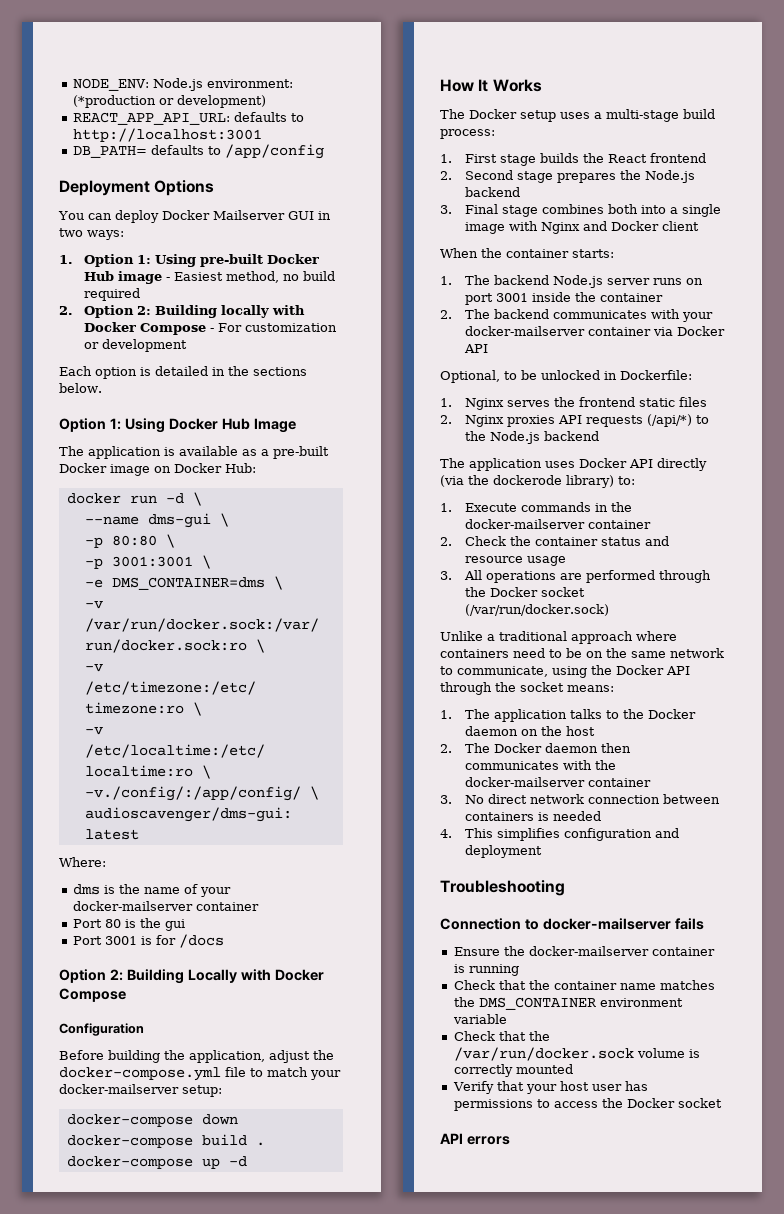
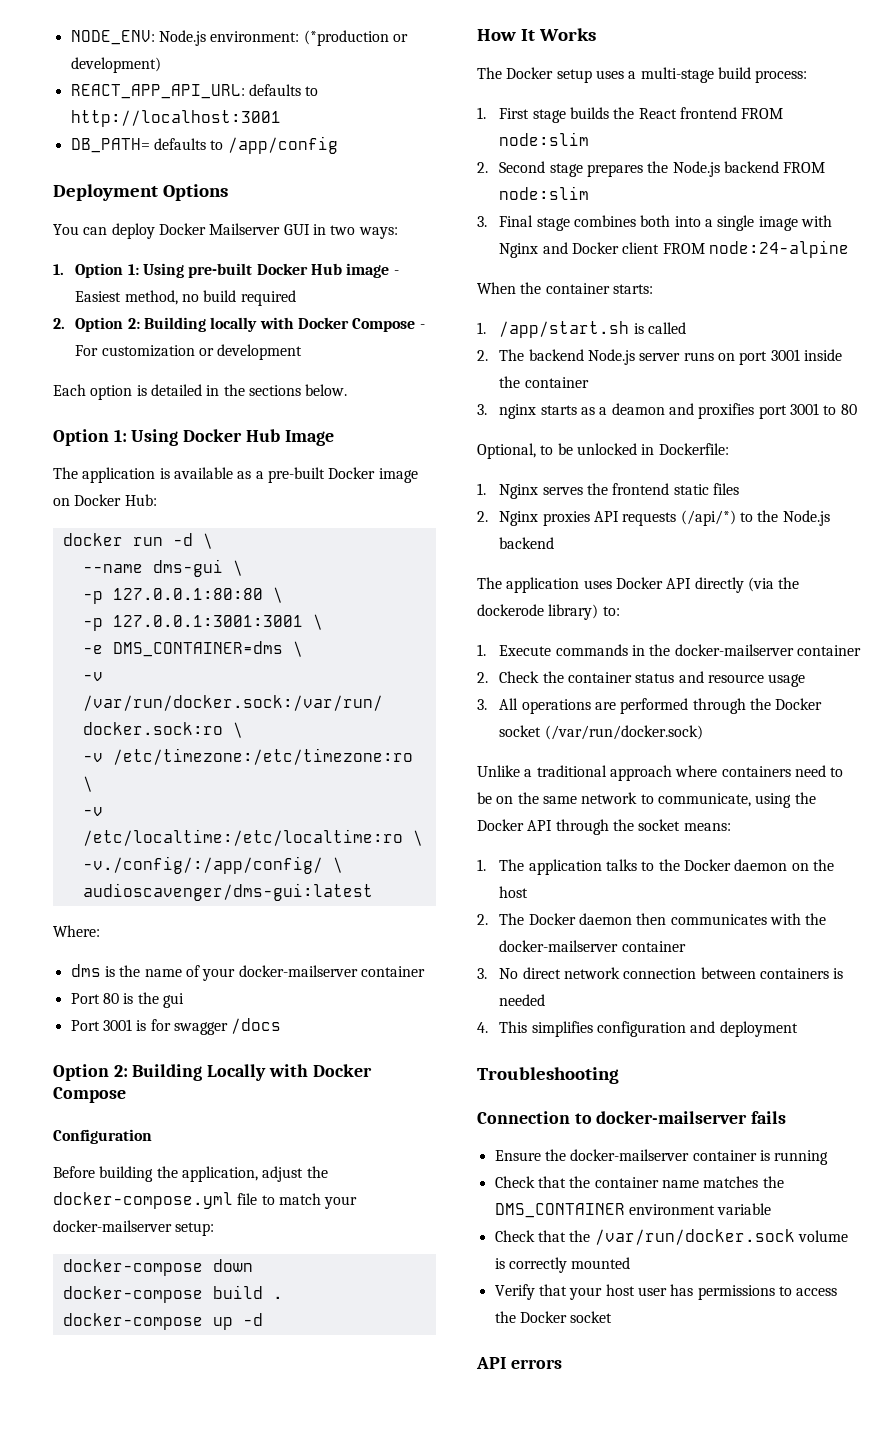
[111,534,175,548] [84,556,193,569] 80:80 \ // -p 3001:3001 -> [112,587,283,603] [82,615,303,631] 127.0.0.1:80:80 \ // -p 127.0.0.1:3001:3001
(176, 940) none -> [173,1022,228,1035] swagger
(706, 158) none -> [741,108,784,119] [499,132,590,146] FROM node:slim
(520, 192) none -> [783,162,826,173] [499,186,590,200] FROM node:slim
(699, 226) none -> [662,240,849,258] FROM node:24-alpine
(452, 280) none -> [499,321,687,338] [477,350,488,361] /app/start.sh is called // 2.
[440,309,713,322] [464,326,725,336] [463,344,488,353] 2. The backend communicates with your docker-mailserver container via Docker API -> [477,403,857,419] 3. nginx starts as a deamon and proxifies port 3001 to 80

